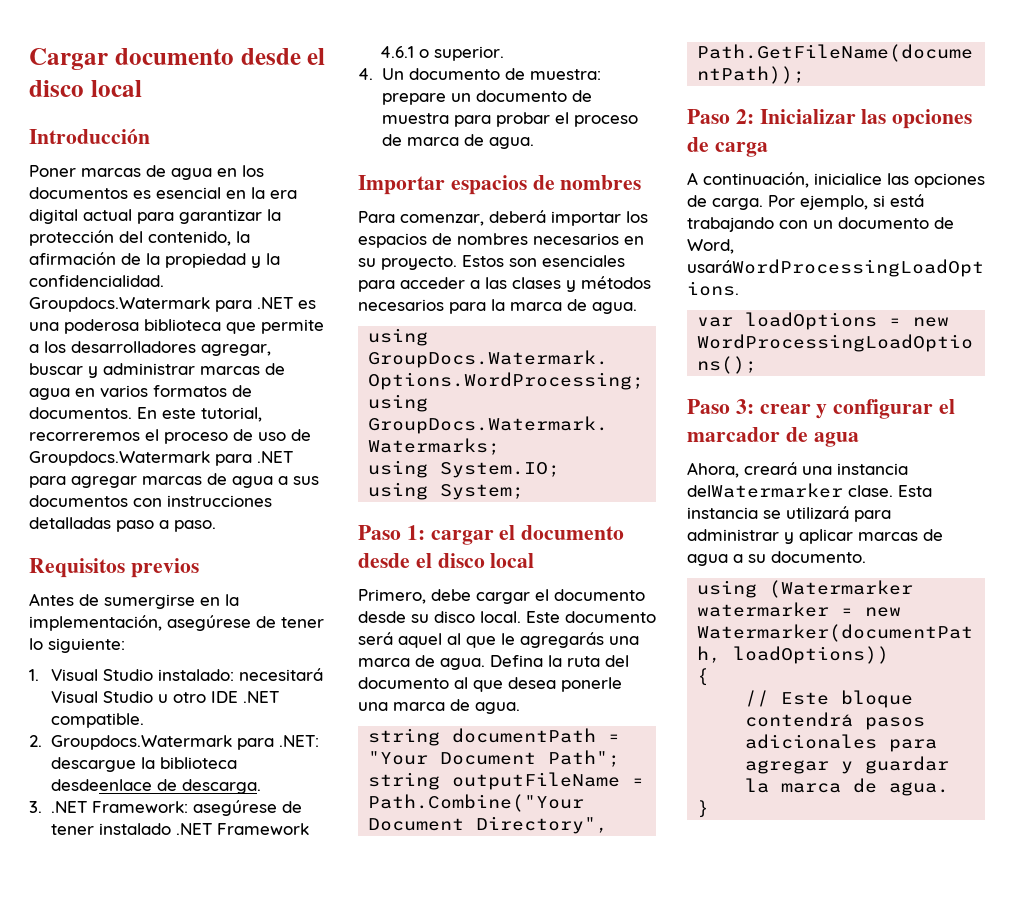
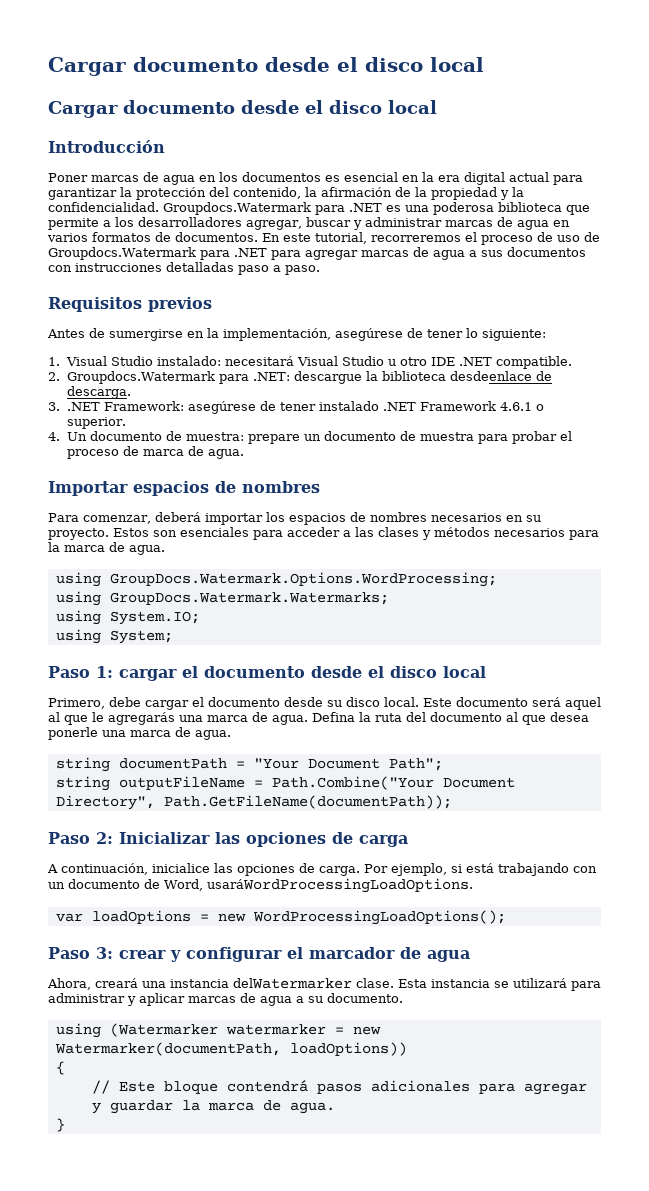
[29,48,326,70] [29,80,142,97] Cargar documento desde el disco local -> [48,57,484,76] [48,100,437,118] Cargar documento desde el disco local // Cargar documento desde el disco local

